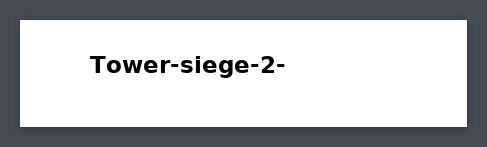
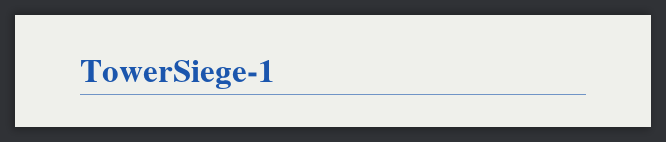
[90,56,286,78] Tower-siege-2- -> [80,60,275,89] TowerSiege-1

